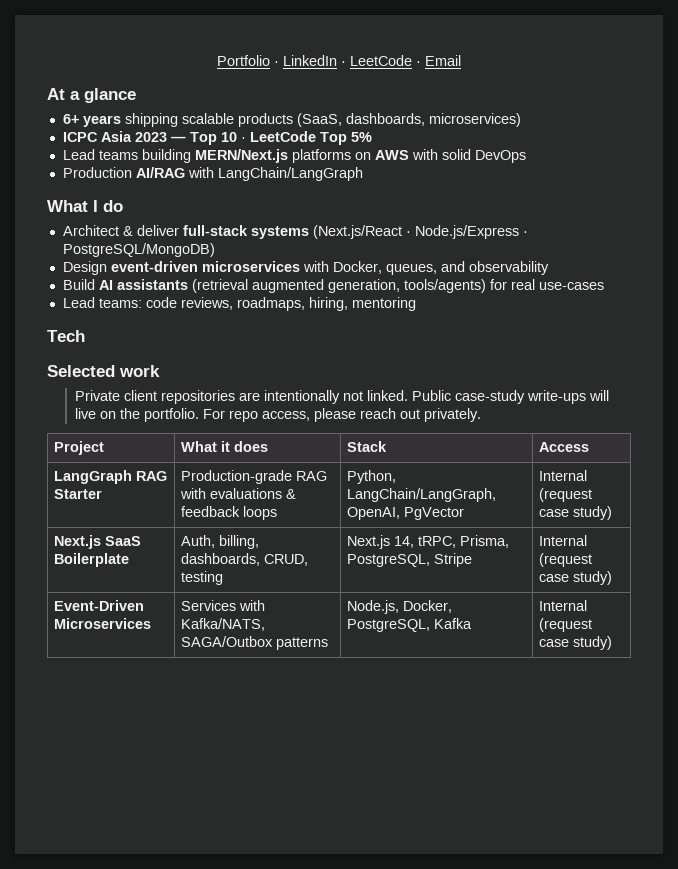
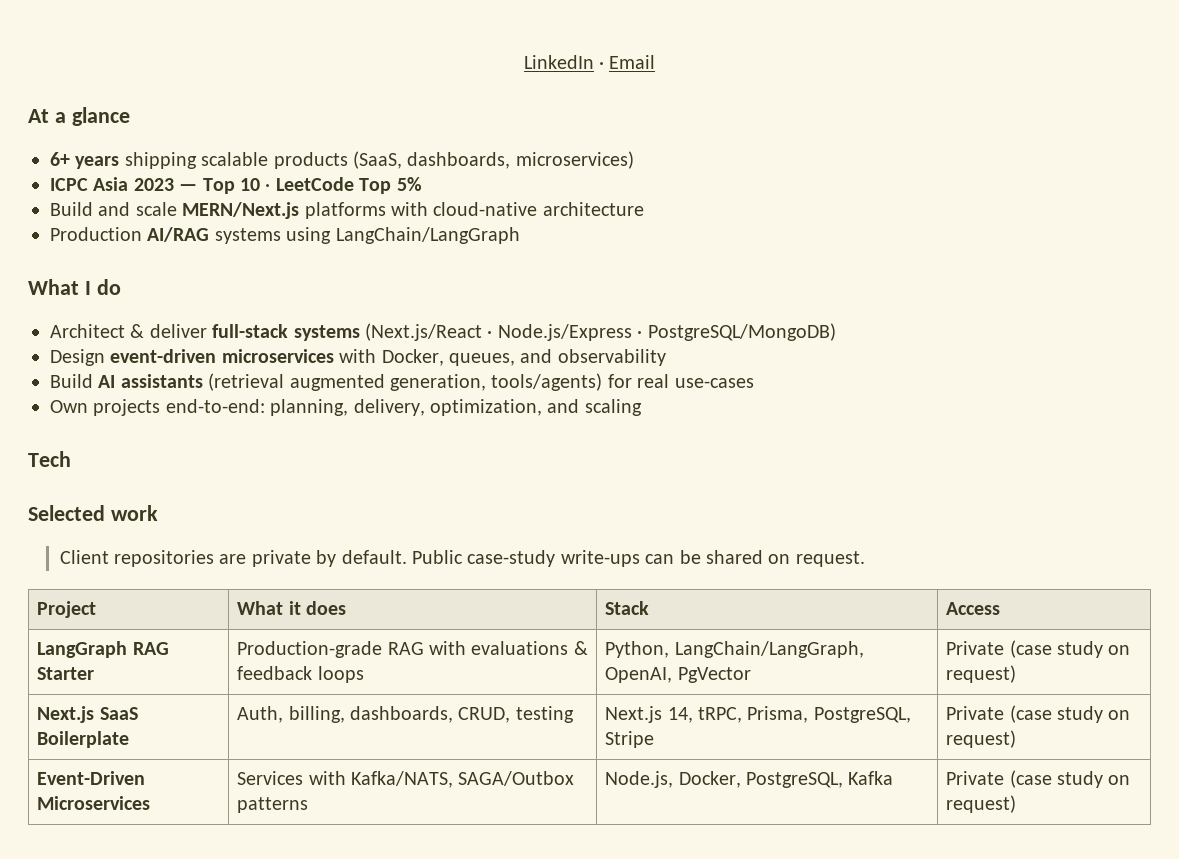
[217,55,412,66] Portfolio · LinkedIn · LeetCode -> [523,55,594,69] LinkedIn
[62,149,526,163] Lead teams building MERN/Next.js platforms on AWS with solid DevOps -> [50,202,644,219] Build and scale MERN/Next.js platforms with cloud-native architecture
[187,167,214,178] with -> [214,227,332,244] systems using
[62,297,416,311] [47,330,85,342] [47,365,160,377] [75,390,610,404] [75,408,482,422] Lead teams: code reviews, roadmaps, hiring, mentoring // Tech // Selected work // Private client repositories are intentionally not linked. Public case-study write-ups will live on the portfolio. For repo access, please reach out privately. -> [50,399,642,416] [28,451,71,467] [28,505,158,521] [59,550,865,567] Own projects end-to-end: planning, delivery, optimization, and scaling // Tech // Selected work // Client repositories are private by default. Public case-study write-ups can be shared on request.
[539,470,588,481] [539,488,593,502] [539,506,613,520] Internal (request case study) -> [946,640,1131,658] [946,665,1017,683] Private (case study on request)
[539,535,588,546] [539,553,593,567] [539,571,613,585] Internal (request case study) -> [946,705,1131,723] [946,730,1017,748] Private (case study on request)
[539,600,588,611] [539,618,593,632] [539,636,613,650] Internal (request case study) -> [946,770,1131,788] [946,795,1017,813] Private (case study on request)

